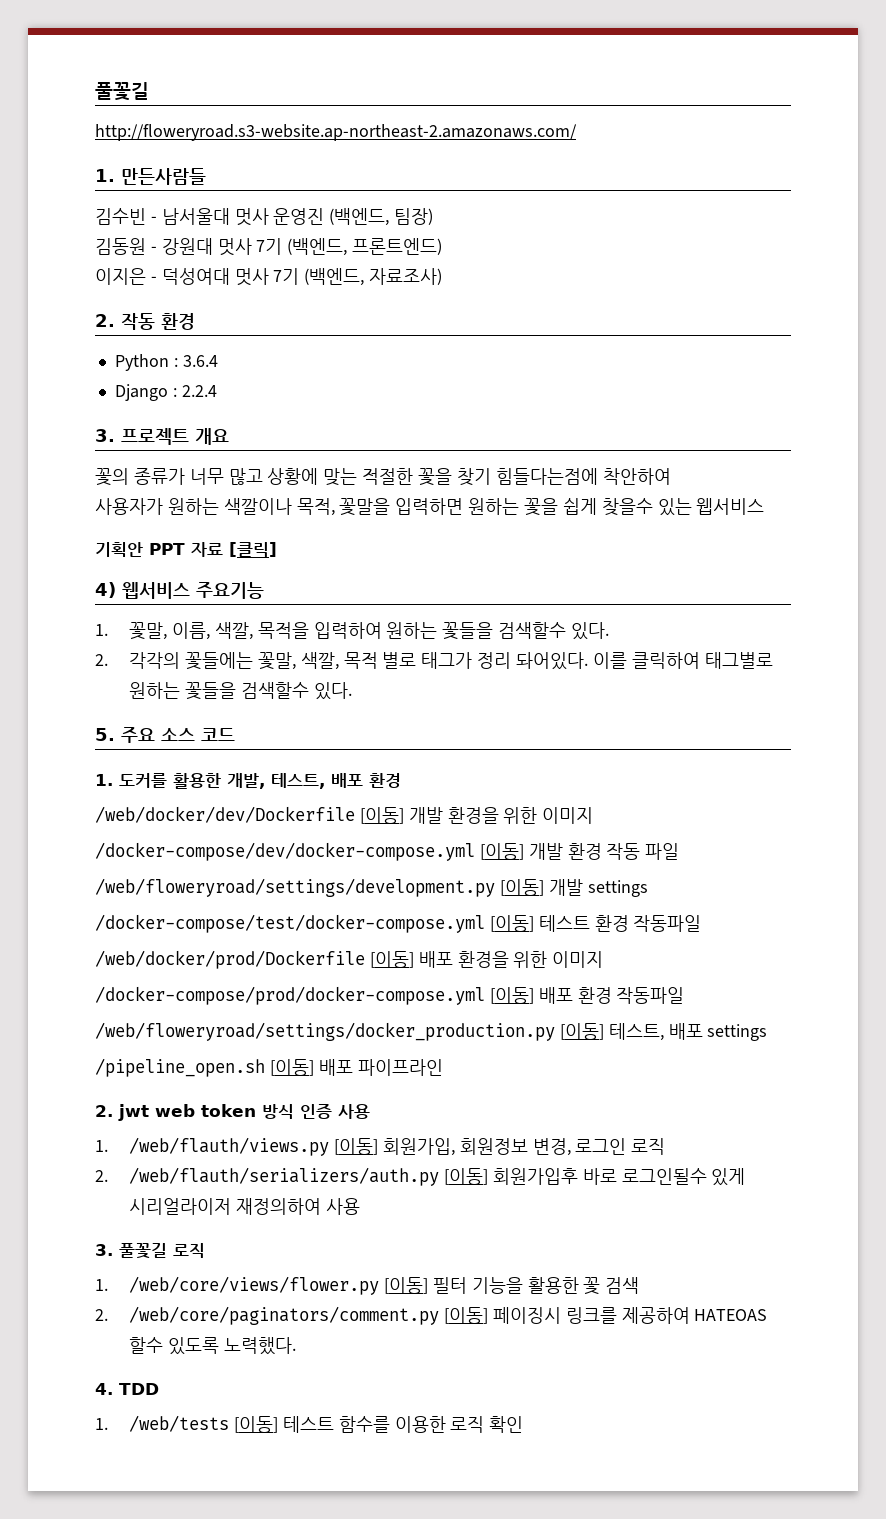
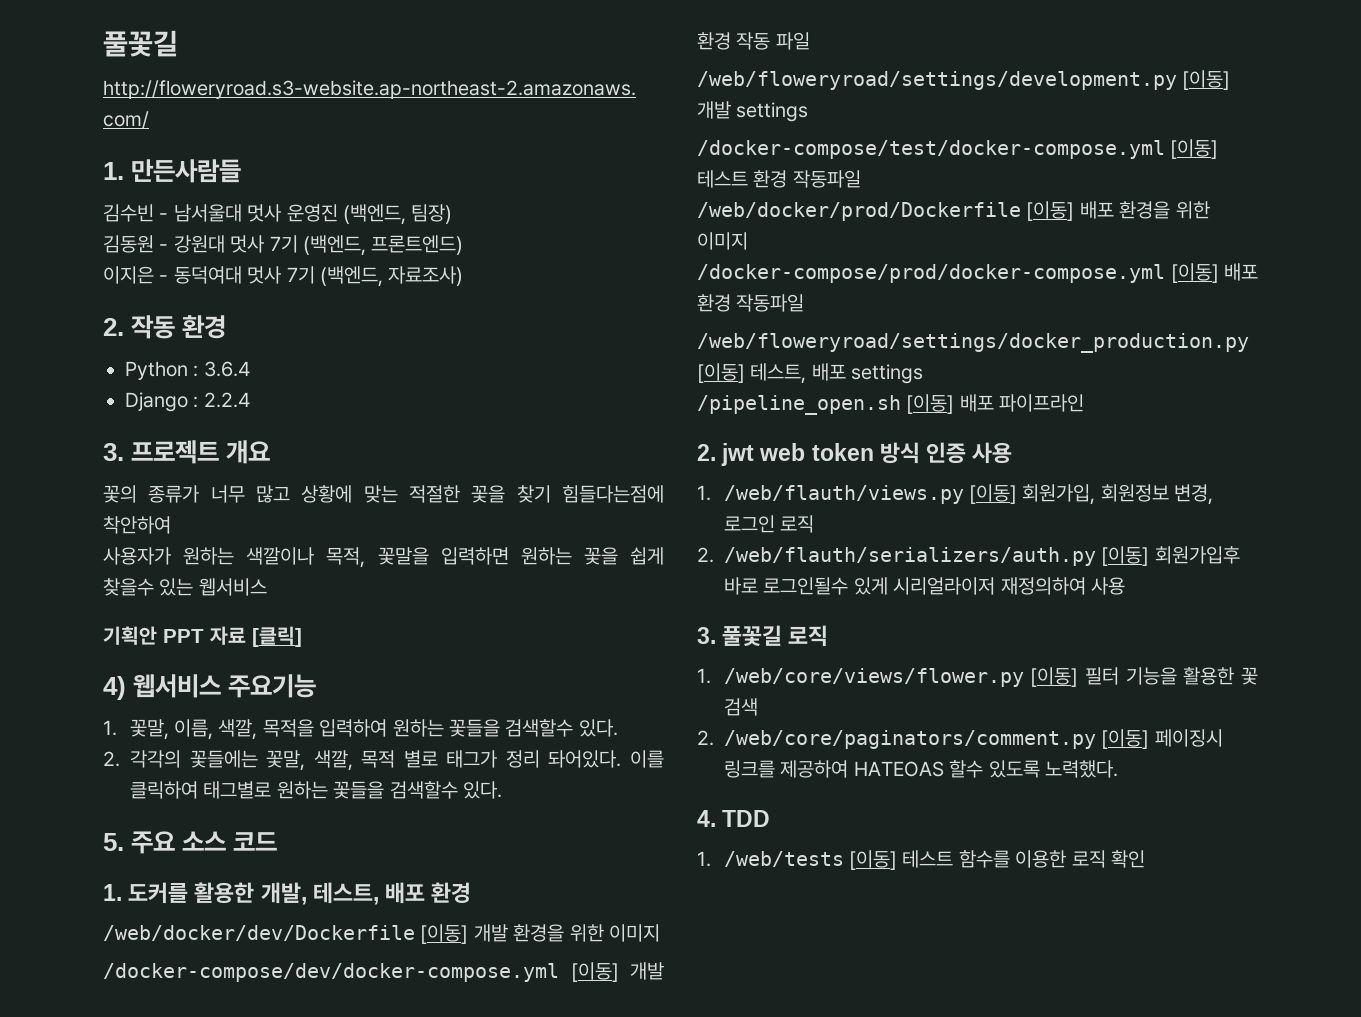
[161,268,230,285] 덕성여대 -> [173,266,242,284] 동덕여대

